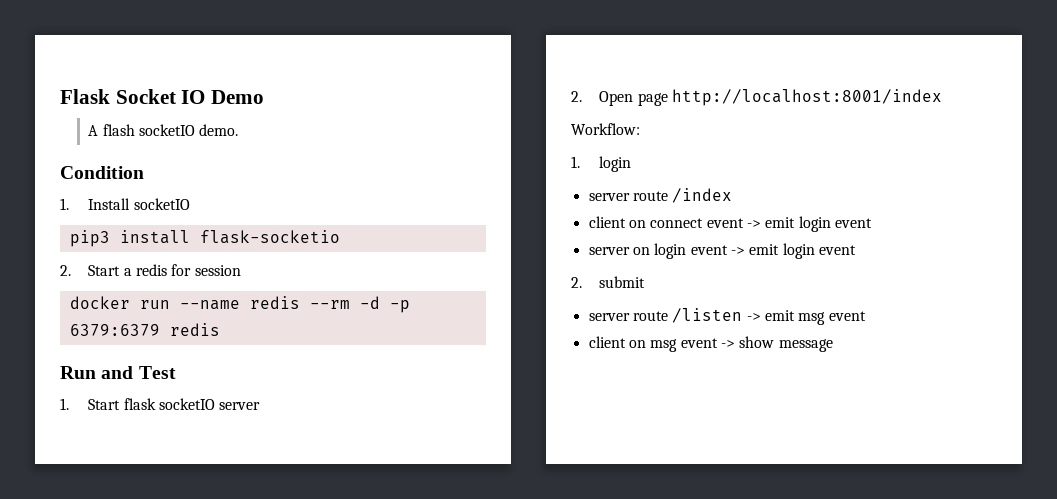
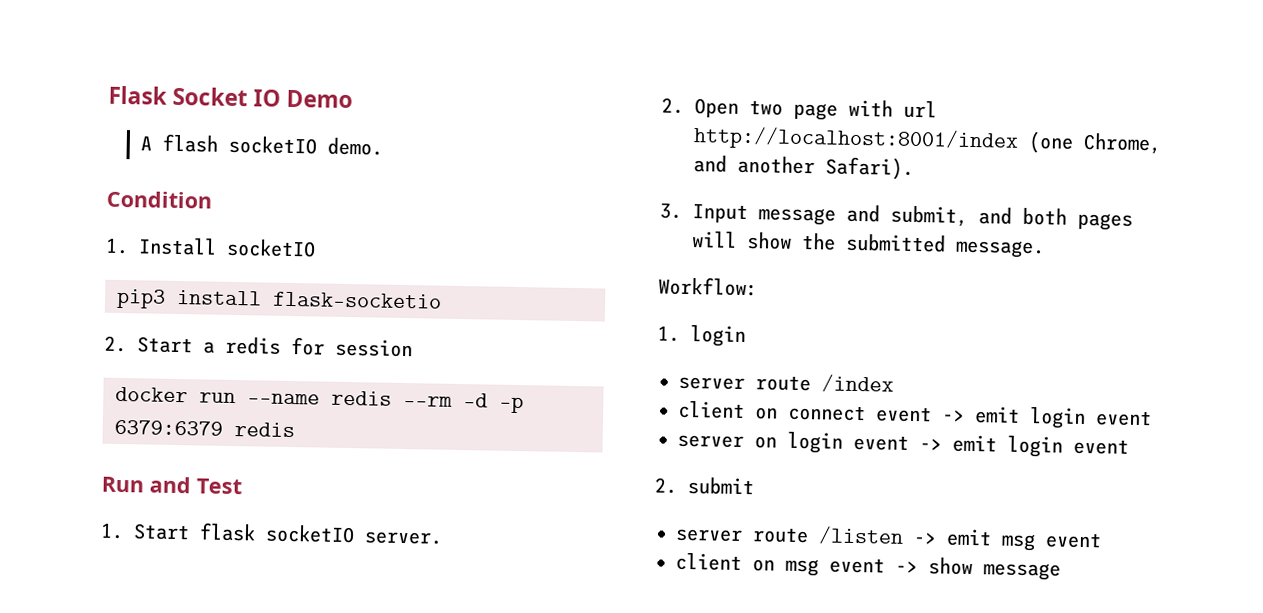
[219,402,261,410] server -> [363,531,442,545] server.
[637,89,943,106] page http://localhost:8001/index -> [748,99,937,121] [692,126,1162,155] [692,155,914,180] [659,203,1133,231] [691,231,1045,259] two page with url http://localhost:8001/index (one Chrome, and another Safari). // 3. Input message and submit, and both pages will show the submitted message.

